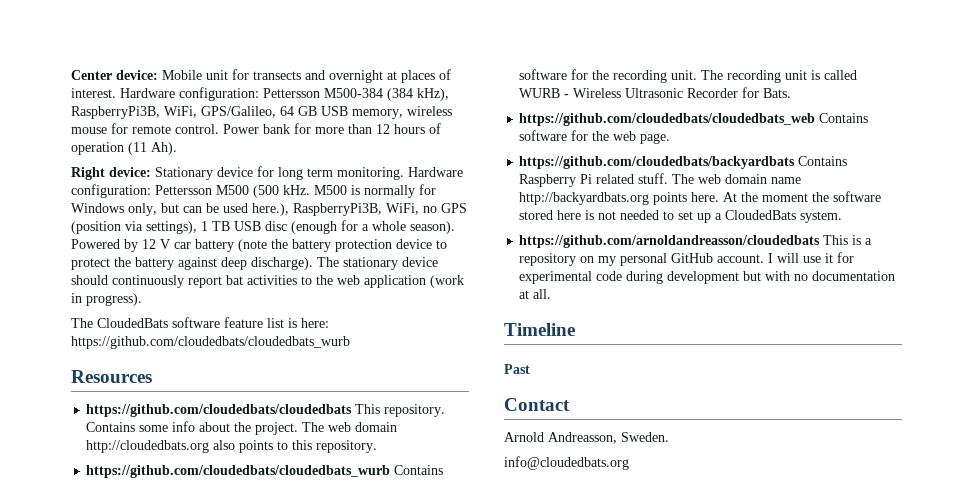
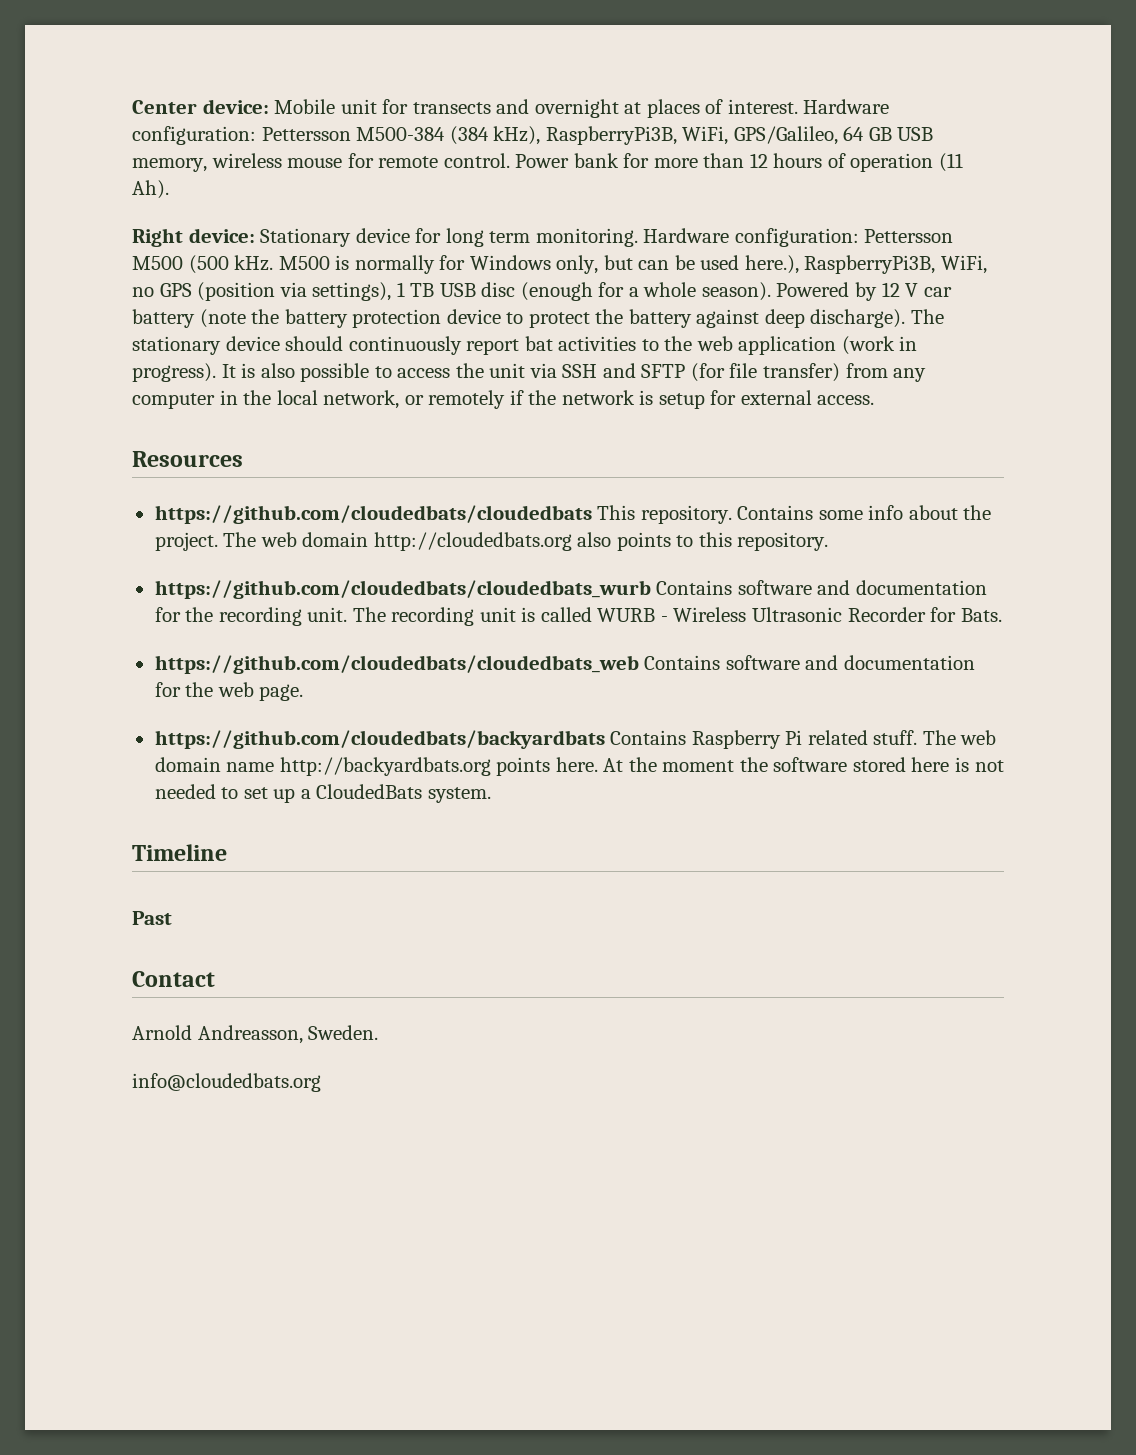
[71,317,329,328] [71,336,350,349] // The CloudedBats software feature list is here: https://github.com/cloudedbats/cloudedbats_wurb -> [221,363,927,382] [132,390,875,409] It is also possible to access the unit via SSH and SFTP (for file transfer) from any computer in the local network, or remotely if the network is setup for external access.
(568, 74) none -> [817,580,987,595] and documentation
(568, 135) none -> [805,655,975,670] and documentation
[519,235,873,248] [519,252,855,266] [519,271,896,284] [519,289,552,299] // https://github.com/arnoldandreasson/cloudedbats This is a repository on my personal GitHub account. I will use it for experimental code during development but with no documentation at all. -> (491, 795) none

